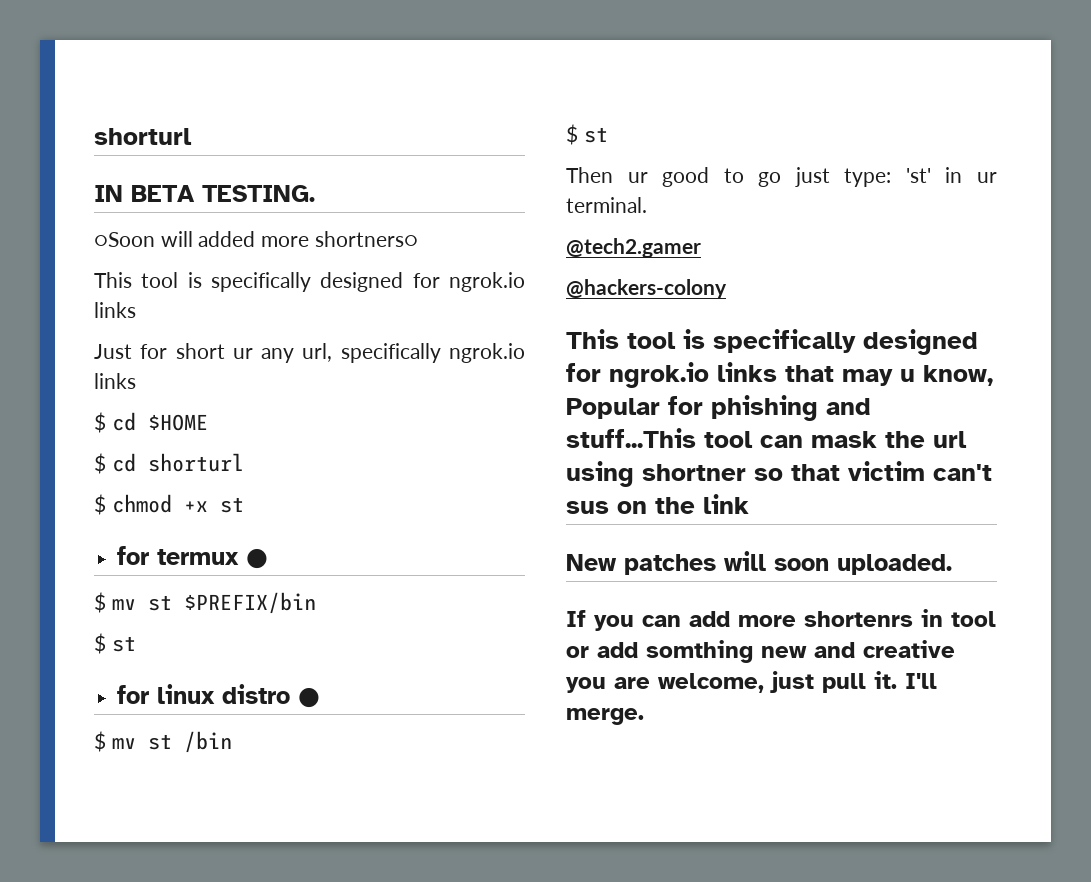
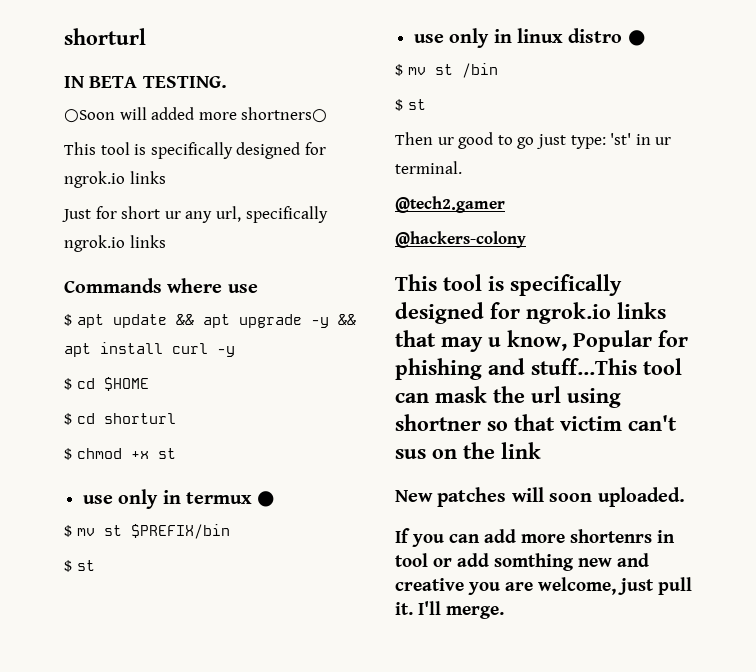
(136, 381) none -> [64,278,258,293] [64,314,356,328] [64,342,235,357] // Commands where use // $ apt update && apt upgrade -y && apt install curl -y
[117,546,150,565] for -> [82,489,181,509] use only in
[117,685,150,704] for -> [413,28,512,48] use only in

